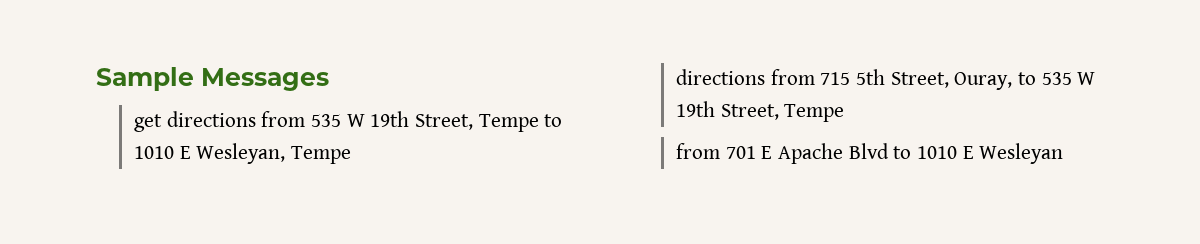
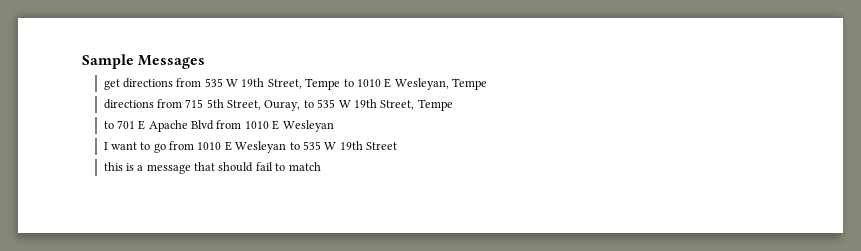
[675,143,720,159] from -> [103,121,114,129] to
[893,143,1064,164] to 1010 E Wesleyan -> [216,120,334,132] [103,141,398,153] [103,162,321,174] from 1010 E Wesleyan // I want to go from 1010 E Wesleyan to 535 W 19th Street // this is a message that should fail to match

